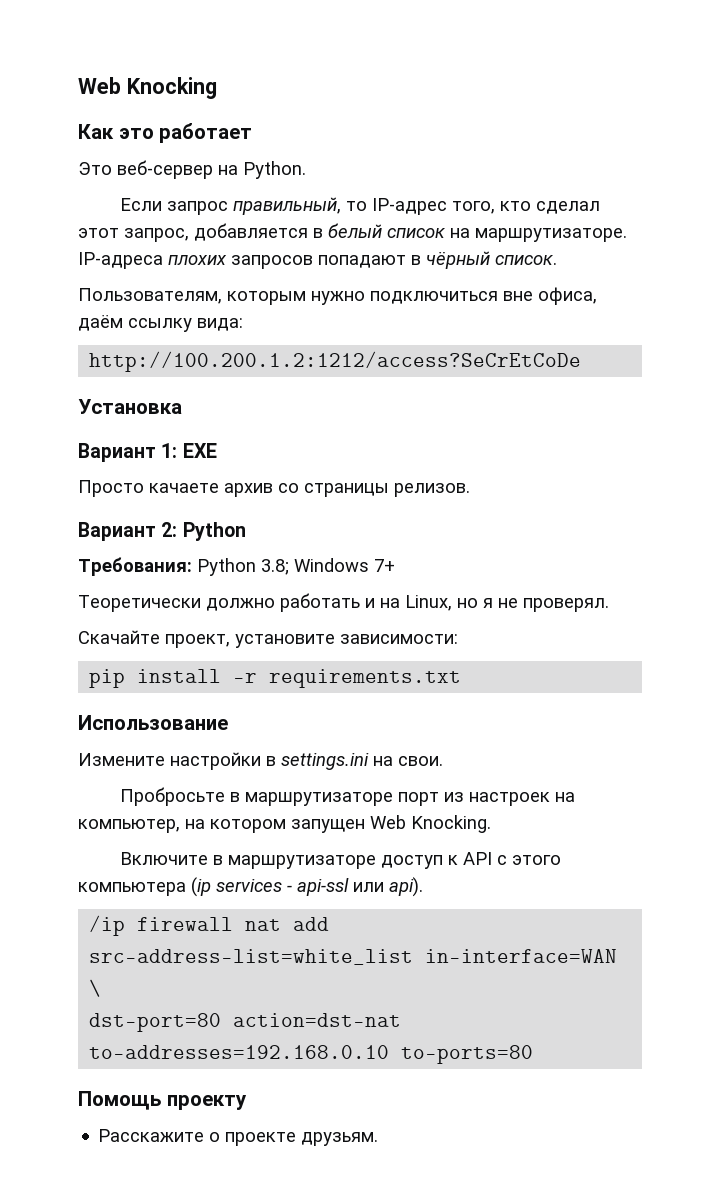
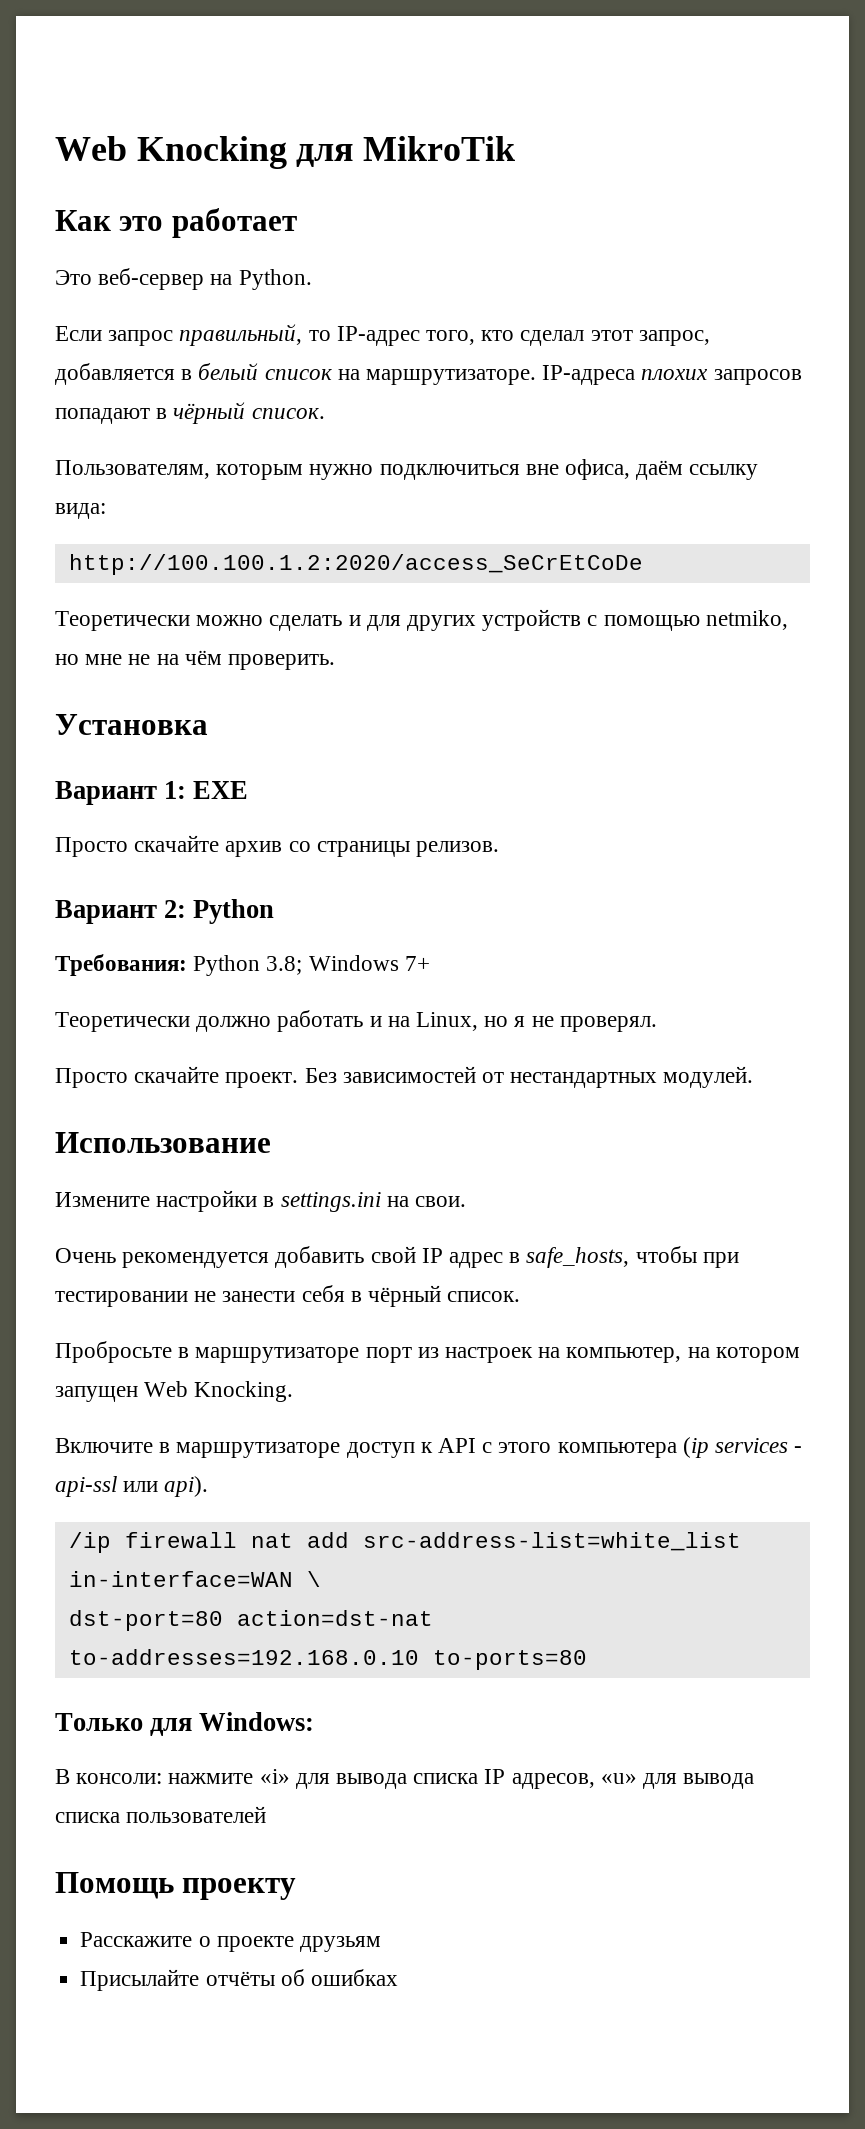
(217, 88) none -> [296,136,516,167] для MikroTik
[89,351,582,372] http://100.200.1.2:1212/access?SeCrEtCoDe -> [68,554,643,575] [55,609,788,631] [55,650,336,670] http://100.100.1.2:2020/access_SeCrEtCoDe // Теоретически можно сделать и для других устройств с помощью netmiko, но мне не на чём проверить.
[149,483,219,493] качаете -> [134,835,220,852] скачайте
[78,630,458,648] [89,669,462,688] Скачайте проект, установите зависимости: // pip install -r requirements.txt -> [55,1066,754,1088] Просто скачайте проект. Без зависимостей от нестандартных модулей.
(443, 761) none -> [55,1246,739,1268] [55,1285,521,1307] // Очень рекомендуется добавить свой IP адрес в safe_hosts, чтобы при тестировании не занести себя в чёрный список.
(534, 1054) none -> [55,1712,315,1736] [55,1769,755,1789] [55,1806,267,1823] // Только для Windows: // В консоли: нажмите «i» для вывода списка IP адресов, «u» для вывода списка пользователей
[301,1132,379,1146] друзьям. -> [299,1936,381,1952] [80,1969,398,1991] друзьям // Присылайте отчёты об ошибках

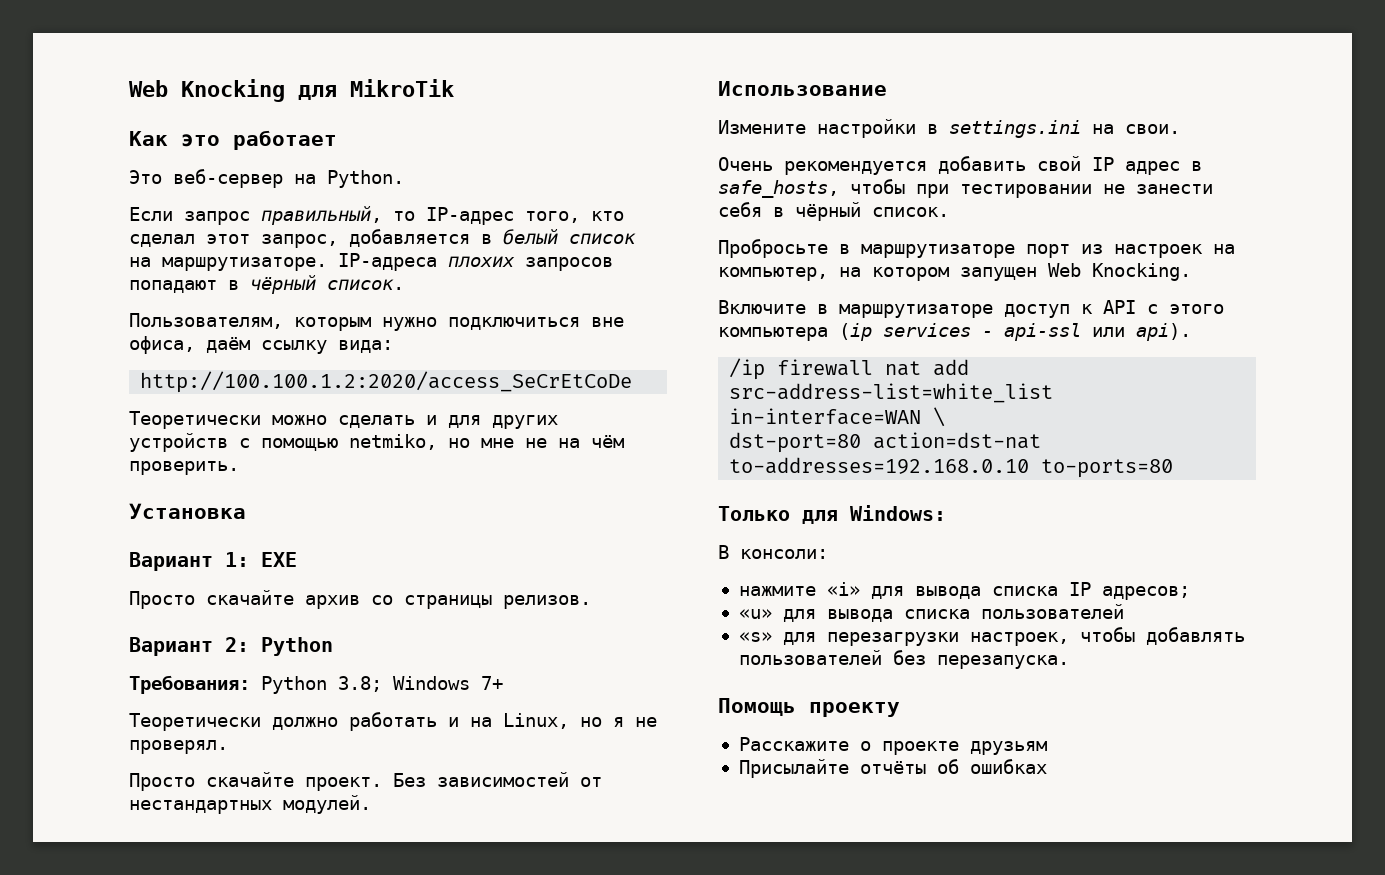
(163, 1778) none -> (828, 554) //
[511,1773,595,1789] адресов, -> [1101,586,1190,600] адресов; //
(267, 1814) none -> [738,627,1245,646] [738,650,1069,669] // «s» для перезагрузки настроек, чтобы добавлять пользователей без перезапуска.

